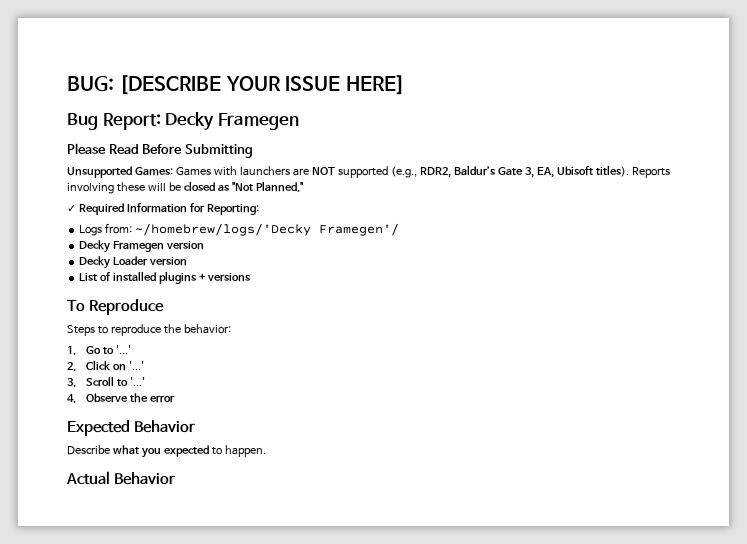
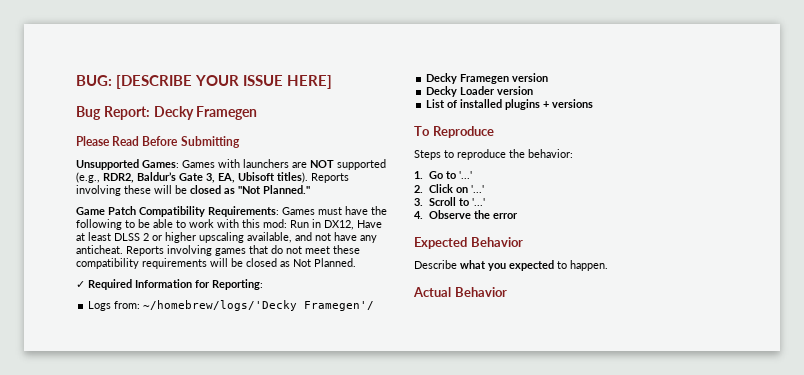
(304, 186) none -> [76,206,387,217] [76,219,382,230] [76,232,377,243] [76,245,360,256] [76,258,356,269] // Game Patch Compatibility Requirements: Games must have the following to be able to work with this mod: Run in DX12, Have at least DLSS 2 or higher upscaling available, and not have any anticheat. Reports involving games that do not meet these compatibility requirements will be closed as Not Planned.

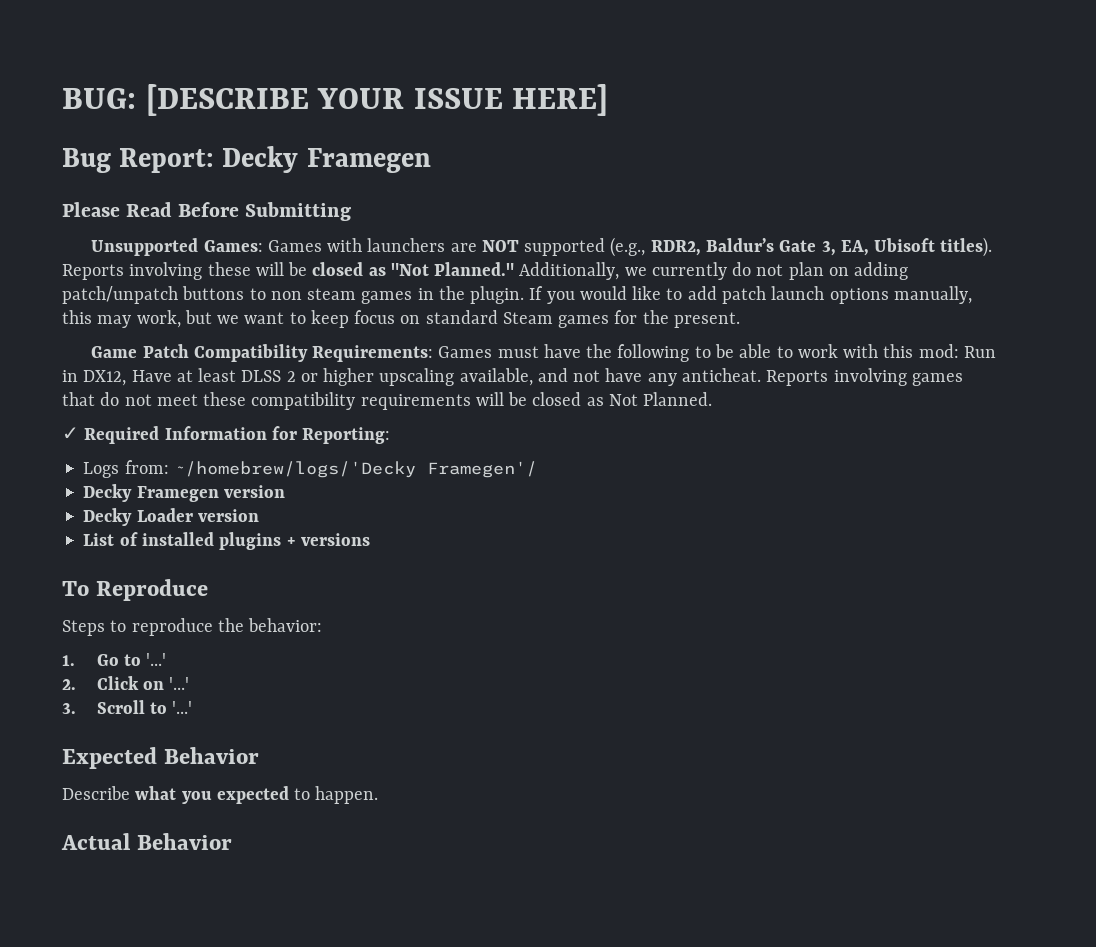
(310, 189) none -> [519,262,909,280] [62,286,972,304] [62,310,740,328] Additionally, we currently do not plan on adding patch/unpatch buttons to non steam games in the plugin. If you would like to add patch launch options manually, this may work, but we want to keep focus on standard Steam games for the present.
[414,210,518,219] // 4. Observe the error -> (193, 707) none

